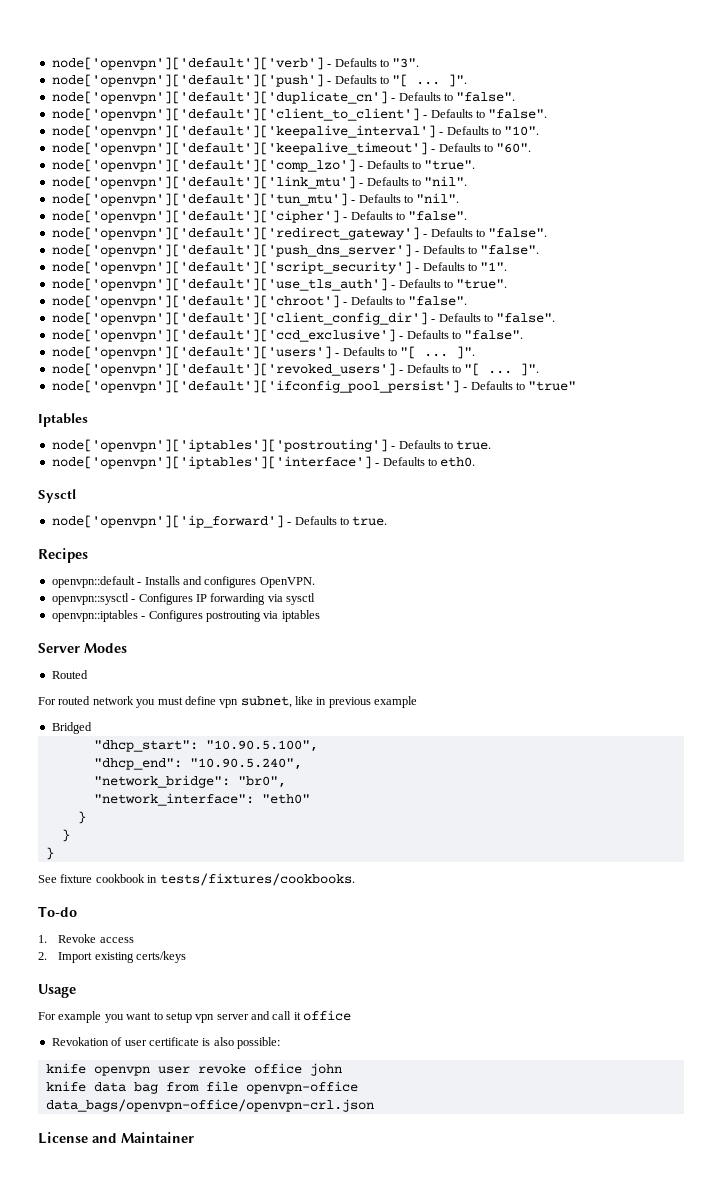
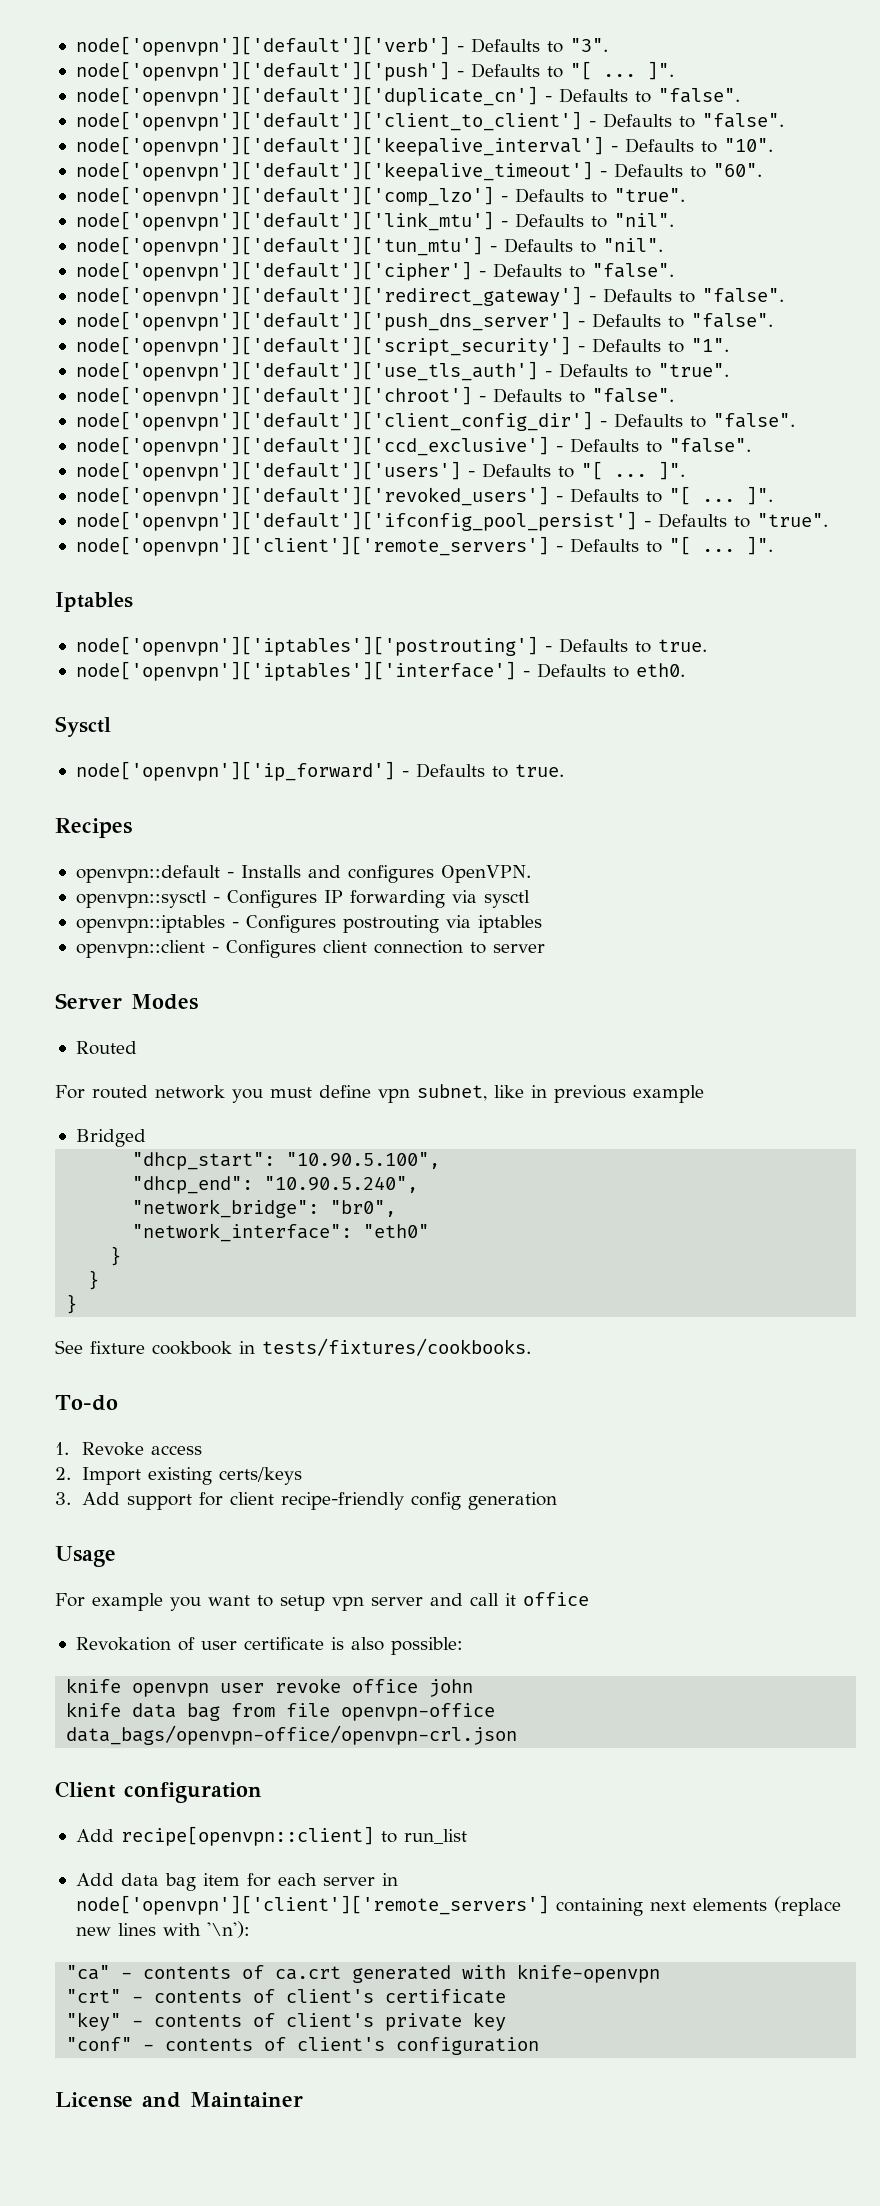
[528,381,577,391] "true" -> [756,513,828,527] [75,536,773,556] "true". // node['openvpn']['client']['remote_servers'] - Defaults to "[ ... ]".
(320, 616) none -> [75,940,545,958] // openvpn::client - Configures client connection to server
(187, 957) none -> [55,1492,558,1510] // 3. Add support for client recipe-friendly config generation
(374, 1105) none -> [55,1781,262,1803] [75,1826,467,1846] [75,1873,398,1891] [75,1895,841,1916] [75,1921,250,1938] [66,1964,661,1983] [66,1989,507,2004] [66,2012,507,2031] [66,2037,540,2055] // Client configuration // Add recipe[openvpn::client] to run_list // Add data bag item for each server in node['openvpn']['client']['remote_servers'] containing next elements (replace new lines with '\n'): // "ca" - contents of ca.crt generated with knife-openvpn // "crt" - contents of client's certificate // "key" - contents of client's private key // "conf" - contents of client's configuration

